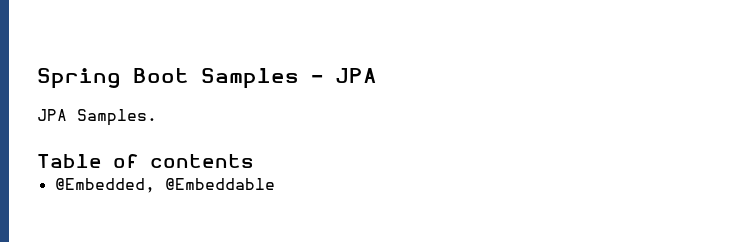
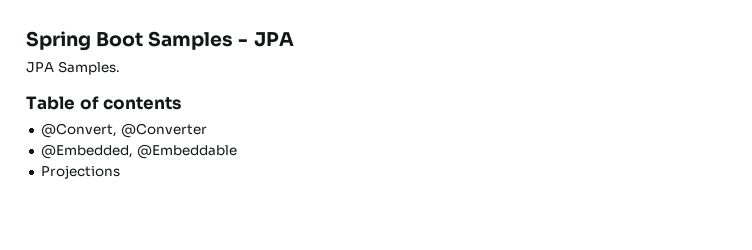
(254, 161) none -> [40,123,207,138] // @Convert, @Converter
(275, 184) none -> [40,165,120,179] // Projections

